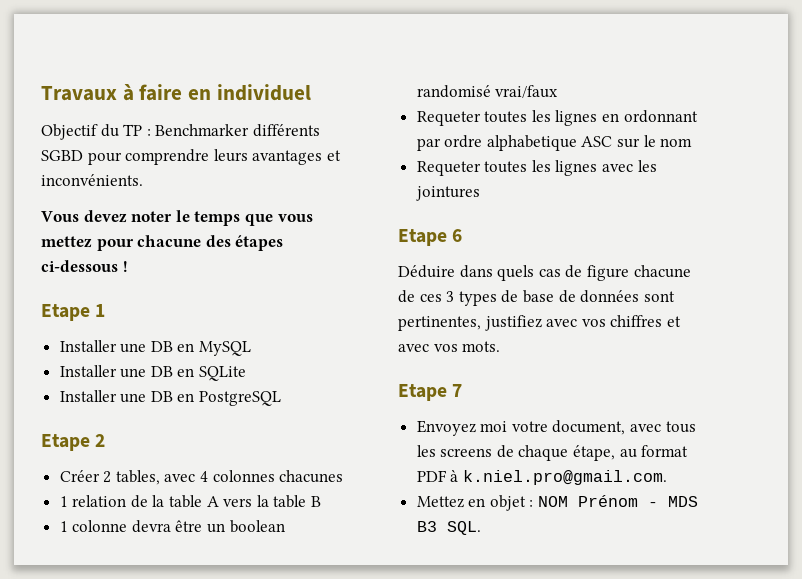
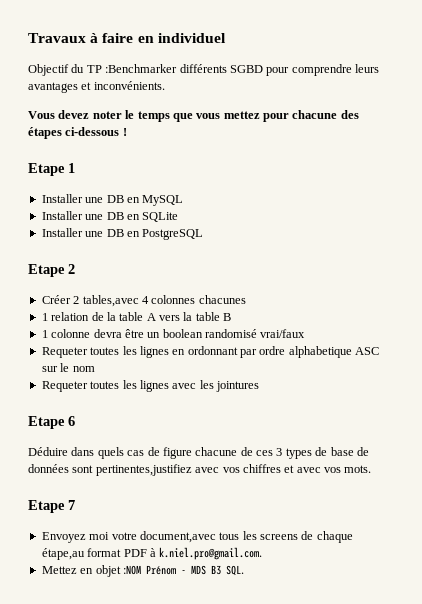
[146,124,250,136] : Benchmarker -> [105,64,178,73] :Benchmarker
[115,470,196,485] tables, avec -> [82,295,139,307] tables,avec
[398,315,542,331] pertinentes, justifiez -> [95,464,192,476] pertinentes,justifiez
[552,420,662,435] document, avec -> [139,531,216,543] document,avec
[573,445,637,461] étape, au -> [41,548,85,560] étape,au
[529,496,569,507] : NOM -> [122,565,141,575] :NOM

